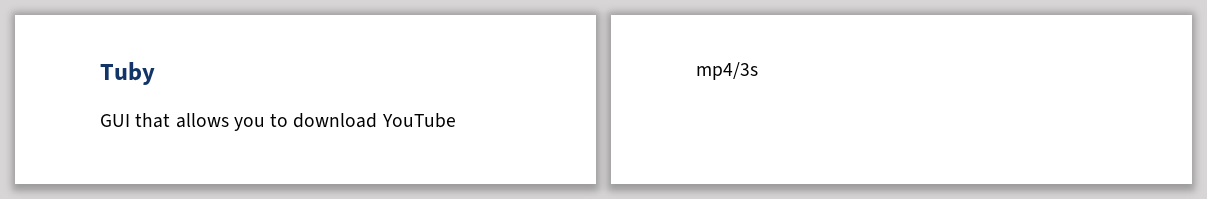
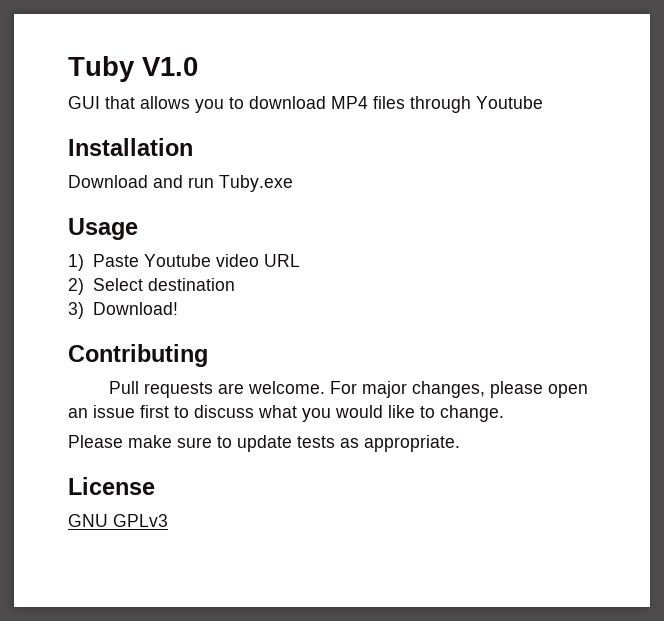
(155, 73) none -> [142,57,198,76] V1.0
[381,113,456,128] [696,62,758,80] YouTube mp4/3s -> [331,96,543,113] [68,138,193,156] [68,175,293,192] [68,218,138,240] [68,254,300,271] [68,278,235,295] [68,302,178,319] [68,344,208,367] [108,381,588,398] [68,405,504,422] [68,435,460,452] [68,477,155,495] [68,514,168,527] MP4 files through Youtube // Installation // Download and run Tuby.exe // Usage // 1) Paste Youtube video URL // 2) Select destination // 3) Download! // Contributing // Pull requests are welcome. For major changes, please open an issue first to discuss what you would like to change. // Please make sure to update tests as appropriate. // License // GNU GPLv3

